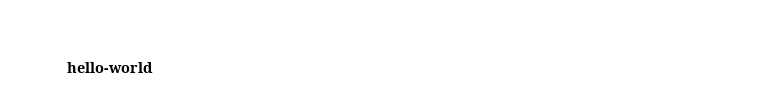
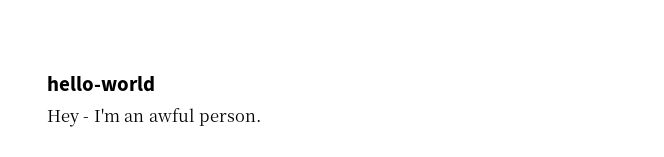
(153, 67) none -> [47,108,262,127] // Hey - I'm an awful person.

